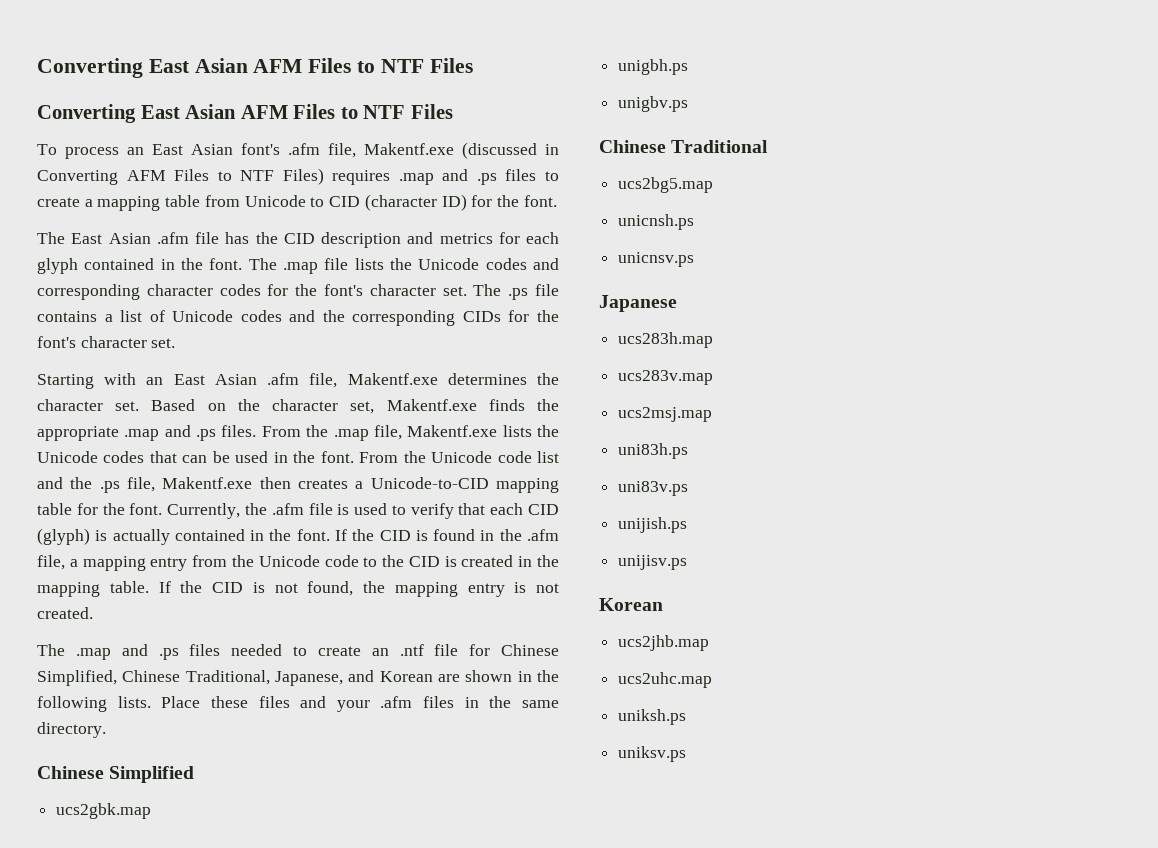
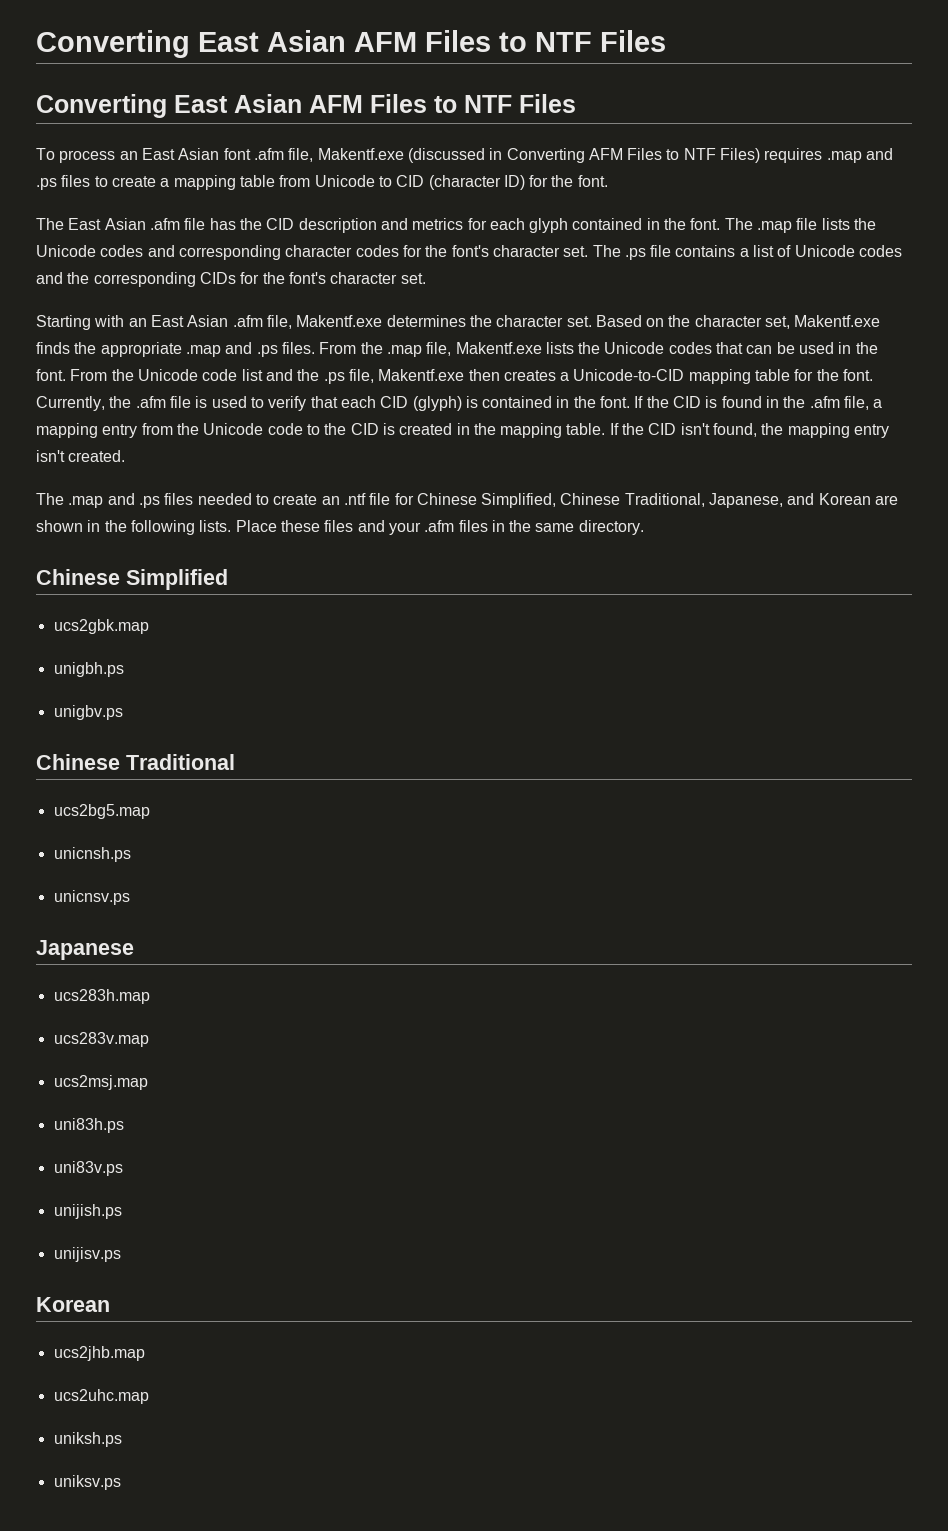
[241,143,280,155] font's -> [223,148,251,160] font
[112,529,170,545] actually -> (478, 402) none
[252,582,298,593] is not -> [680,423,710,435] isn't
[514,582,559,593] is not -> [36,450,65,462] isn't

